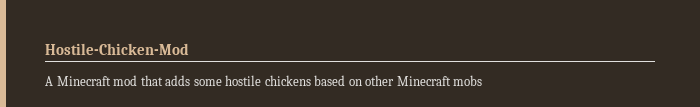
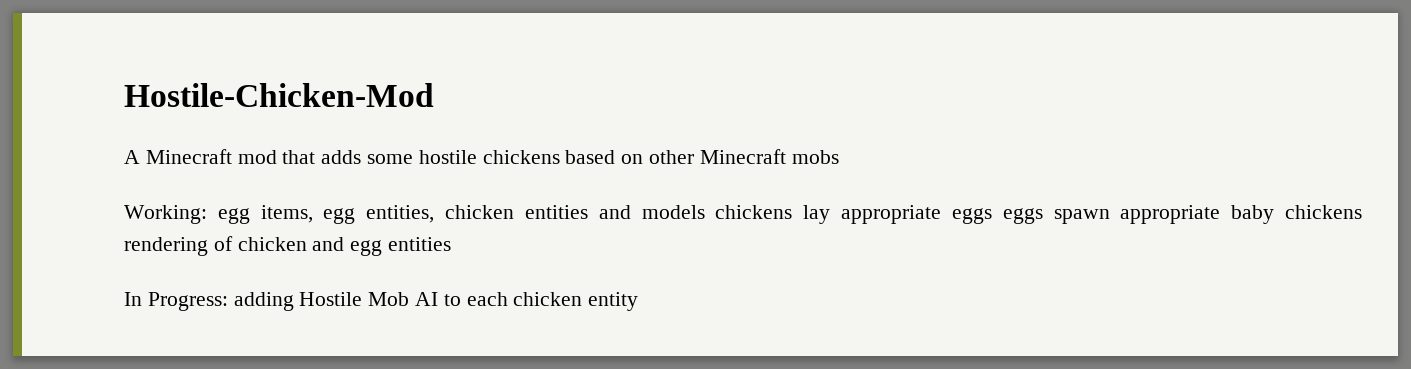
(483, 80) none -> [124,205,1363,224] [124,236,452,256] [124,292,639,311] // Working: egg items, egg entities, chicken entities and models chickens lay appropriate eggs eggs spawn appropriate baby chickens rendering of chicken and egg entities // In Progress: adding Hostile Mob AI to each chicken entity

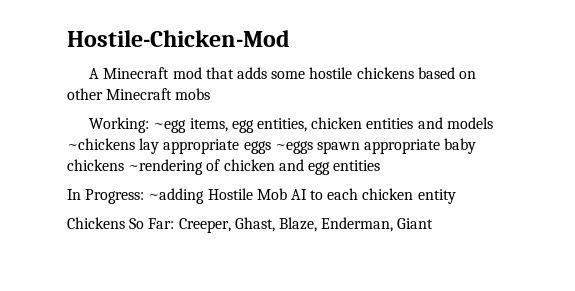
[217,208,250,224] egg -> [153,120,187,133] ~egg
[715,205,793,219] chickens -> [67,138,135,150] ~chickens
[1002,208,1043,224] eggs -> [274,141,313,154] ~eggs
[124,237,208,256] rendering -> [128,159,204,175] ~rendering
[233,292,294,311] adding -> [148,188,205,204] ~adding
(639, 301) none -> [67,217,434,233] // Chickens So Far: Creeper, Ghast, Blaze, Enderman, Giant

